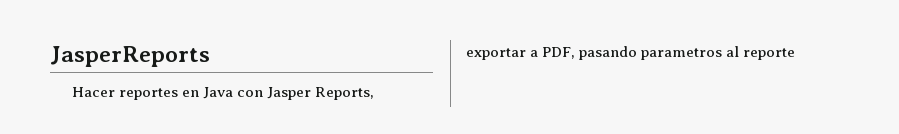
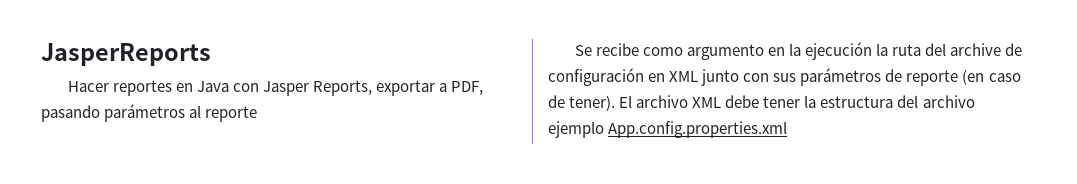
[641,48,723,60] parametros -> [104,104,186,122] parámetros
(796, 54) none -> [574,42,1023,60] [548,68,1021,86] [548,95,975,111] [548,121,788,138] // Se recibe como argumento en la ejecución la ruta del archive de configuración en XML junto con sus parámetros de reporte (en caso de tener). El archivo XML debe tener la estructura del archivo ejemplo App.config.properties.xml

